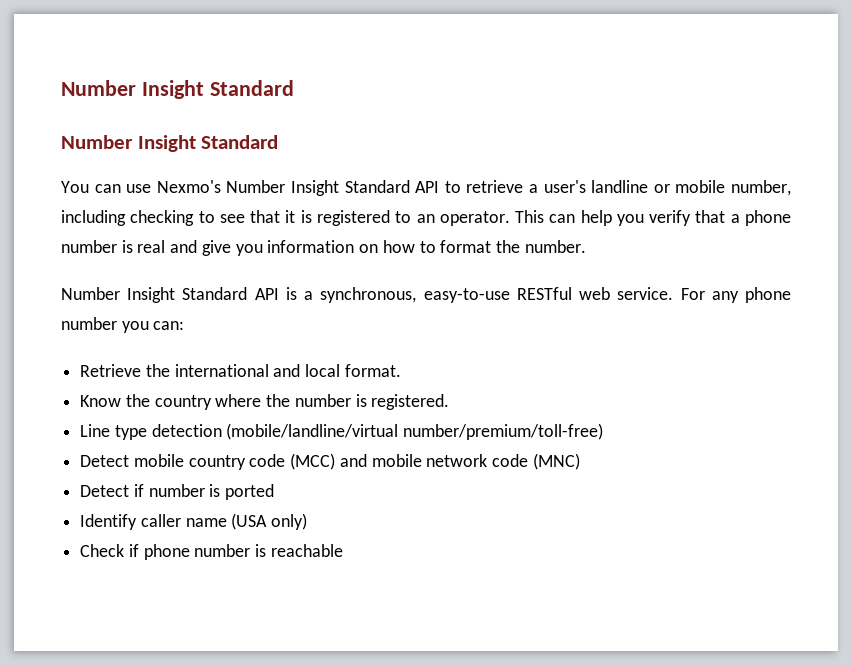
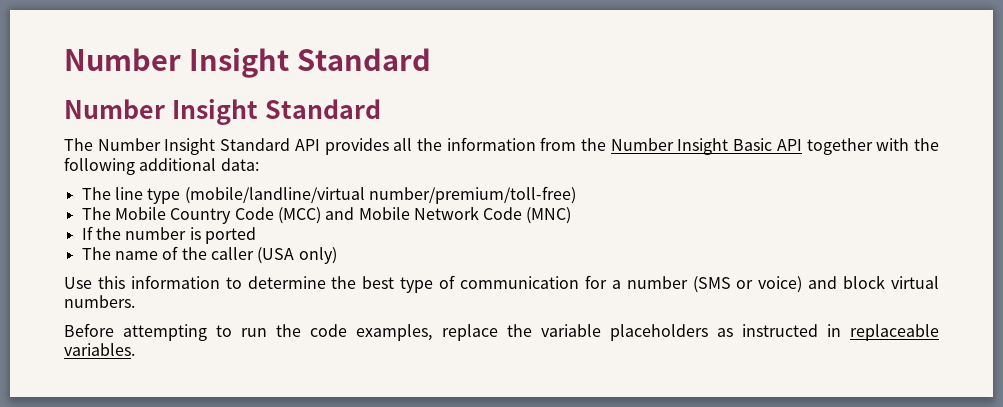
[61,180,792,196] [61,210,792,226] [61,240,586,256] [61,287,792,303] [61,317,185,333] [80,364,401,377] [80,394,450,410] [80,423,604,440] [80,453,529,470] You can use Nexmo's Number Insight Standard API to retrieve a user's landline or mobile number, including checking to see that it is registered to an operator. This can help you verify that a phone number is real and give you information on how to format the number. // Number Insight Standard API is a synchronous, easy-to-use RESTful web service. For any phone number you can: // Retrieve the international and local format. // Know the country where the number is registered. // Line type detection (mobile/landline/virtual number/premium/toll-free) // Detect mobile country code (MCC) and mobile network code -> [64,137,940,155] [64,157,259,175] [81,186,576,204] [81,206,523,224] The Number Insight Standard API provides all the information from the Number Insight Basic API together with the following additional data: // The line type (mobile/landline/virtual number/premium/toll-free) // The Mobile Country Code (MCC) and Mobile Network Code
[80,484,144,497] Detect if -> [81,226,121,240] If the
[80,513,308,530] [80,544,343,560] Identify caller name (USA only) // Check if phone number is reachable -> [81,246,337,264] [64,275,940,293] [64,295,135,308] [64,323,939,341] [64,343,135,356] The name of the caller (USA only) // Use this information to determine the best type of communication for a number (SMS or voice) and block virtual numbers. // Before attempting to run the code examples, replace the variable placeholders as instructed in replaceable variables.

